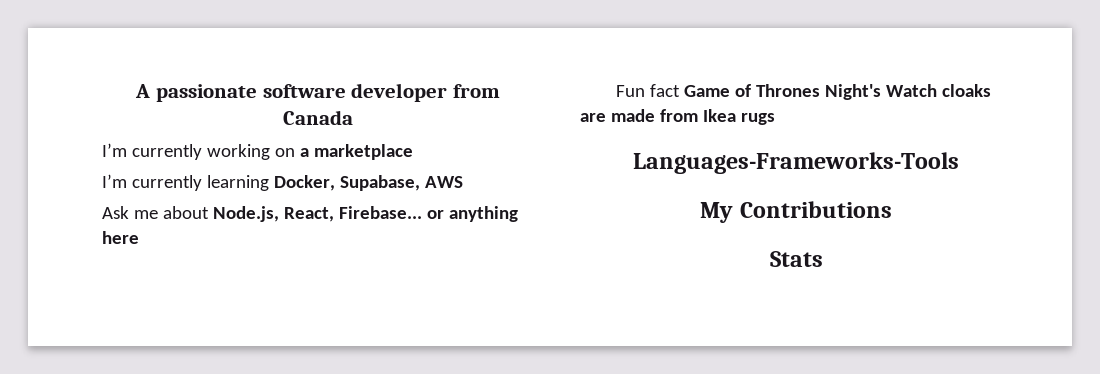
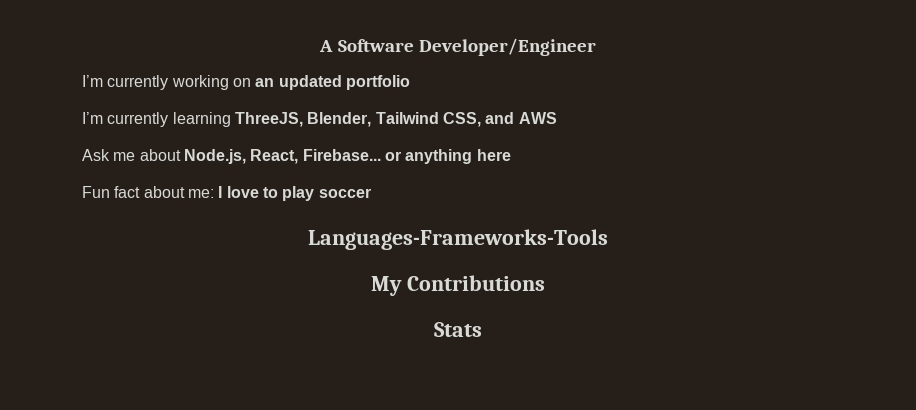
[155,83,500,102] [283,110,353,125] passionate software developer from Canada -> [337,38,596,56] Software Developer/Engineer
[299,144,413,160] a marketplace -> [255,75,410,90] an updated portfolio
[273,175,420,191] Docker, Supabase, -> [234,112,515,127] ThreeJS, Blender, Tailwind CSS, and
[683,84,991,100] [580,109,775,125] Game of Thrones Night's Watch cloaks are made from Ikea rugs -> [143,186,371,201] about me: I love to play soccer

